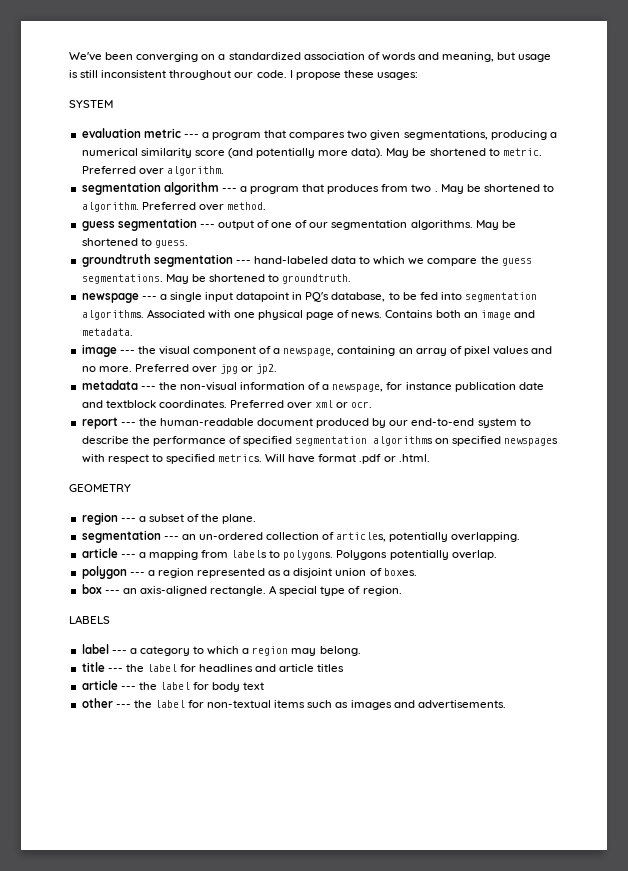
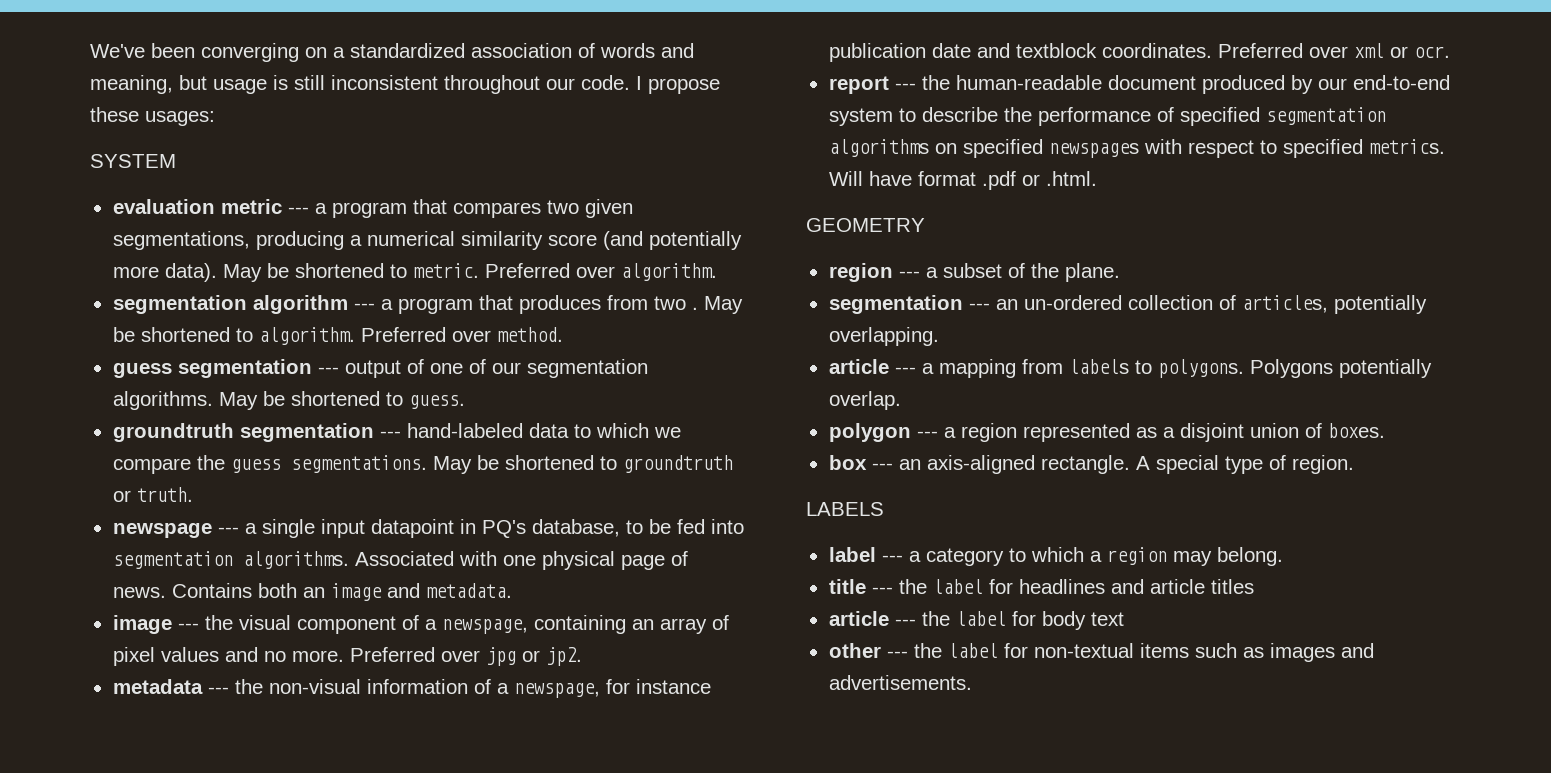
[282,274,352,284] groundtruth. -> [622,455,733,473] [112,487,193,502] groundtruth or truth.

